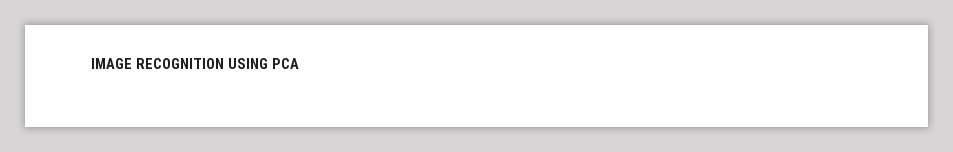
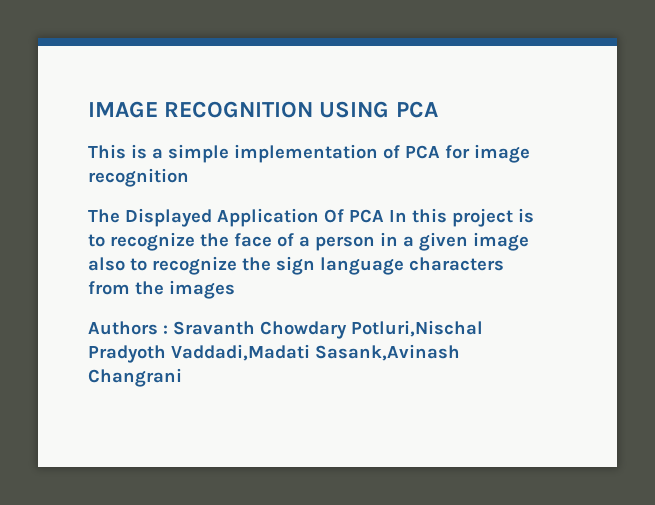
(299, 63) none -> [88,144,530,163] [88,168,189,187] [88,208,534,227] [88,232,529,251] [88,256,504,275] [88,280,235,299] [88,320,483,339] [88,344,460,363] [88,368,182,387] // This is a simple implementation of PCA for image recognition // The Displayed Application Of PCA In this project is to recognize the face of a person in a given image also to recognize the sign language characters from the images // Authors : Sravanth Chowdary Potluri,Nischal Pradyoth Vaddadi,Madati Sasank,Avinash Changrani

